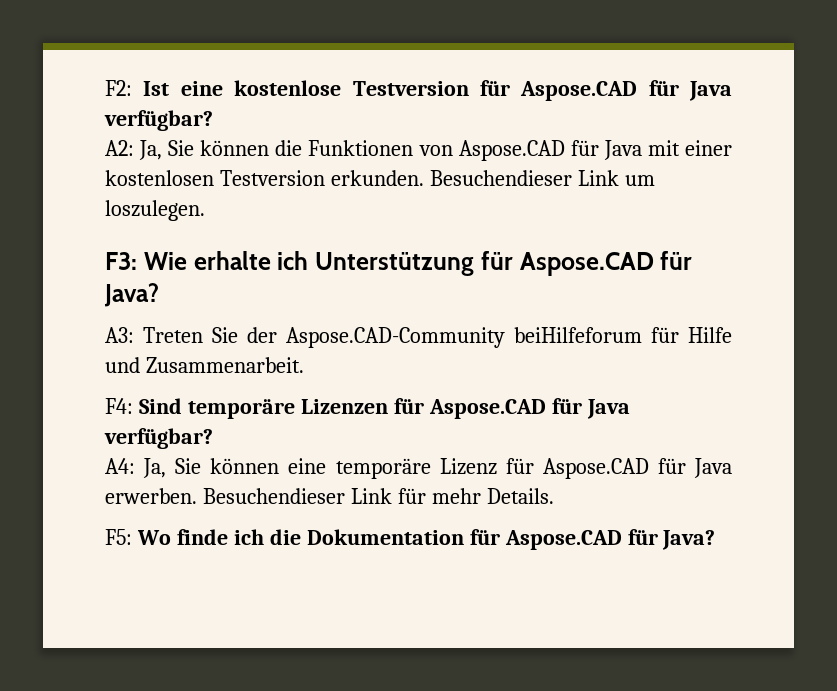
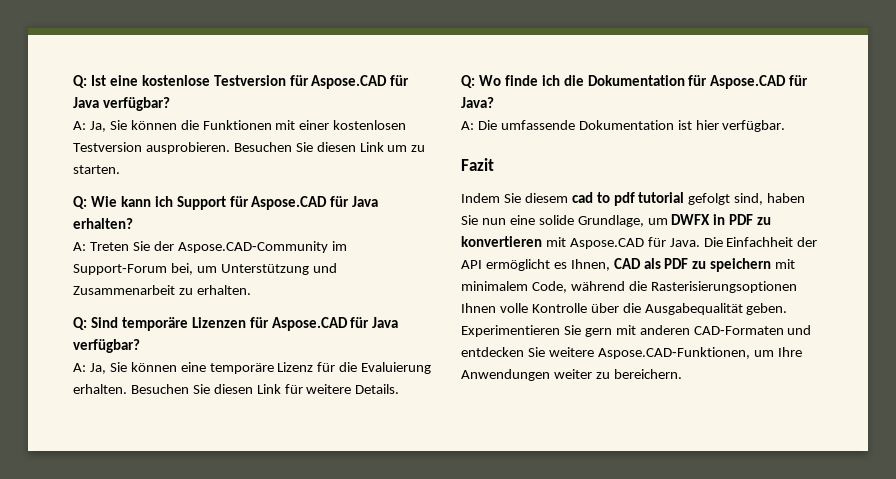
[105,80,132,96] F2: -> [73,75,87,88] Q:
[105,140,134,156] A2: -> [73,121,86,130] A:
[418,140,732,161] [105,170,655,186] [105,200,205,221] [105,251,693,276] [104,283,159,307] [105,327,732,348] [105,357,304,373] [105,398,133,414] von Aspose.CAD für Java mit einer kostenlosen Testversion erkunden. Besuchendieser Link um loszulegen. // F3: Wie erhalte ich Unterstützung für Aspose.CAD für Java? // A3: Treten Sie der Aspose.CAD-Community beiHilfeforum für Hilfe und Zusammenarbeit. // F4: -> [275,120,407,130] [73,142,426,154] [73,165,120,174] [73,196,379,210] [73,218,133,229] [73,241,347,253] [73,263,337,275] [73,285,251,295] [73,317,87,330] mit einer kostenlosen Testversion ausprobieren. Besuchen Sie diesen Link um zu starten. // Q: Wie kann ich Support für Aspose.CAD für Java erhalten? // A: Treten Sie der Aspose.CAD‑Community im Support‑Forum bei, um Unterstützung und Zusammenarbeit zu erhalten. // Q:
[105,458,135,474] A4: -> [73,363,86,372] A:
[542,458,733,479] [105,488,345,504] Aspose.CAD für Java erwerben. Besuchendieser -> [339,362,432,374] [73,384,253,394] die Evaluierung erhalten. Besuchen Sie diesen
[431,488,481,504] mehr -> [306,384,352,394] weitere
[105,529,132,545] F5: -> [461,75,475,88] Q:
(716, 540) none -> [461,120,786,132] [461,158,494,171] [461,192,806,206] [461,214,772,227] [461,236,818,249] [461,258,796,272] [461,281,797,293] [461,303,788,315] [461,325,812,337] [461,347,802,359] [461,369,682,381] // A: Die umfassende Dokumentation ist hier verfügbar. // Fazit // Indem Sie diesem cad to pdf tutorial gefolgt sind, haben Sie nun eine solide Grundlage, um DWFX in PDF zu konvertieren mit Aspose.CAD für Java. Die Einfachheit der API ermöglicht es Ihnen, CAD als PDF zu speichern mit minimalem Code, während die Rasterisierungsoptionen Ihnen volle Kontrolle über die Ausgabequalität geben. Experimentieren Sie gern mit anderen CAD‑Formaten und entdecken Sie weitere Aspose.CAD‑Funktionen, um Ihre Anwendungen weiter zu bereichern.

